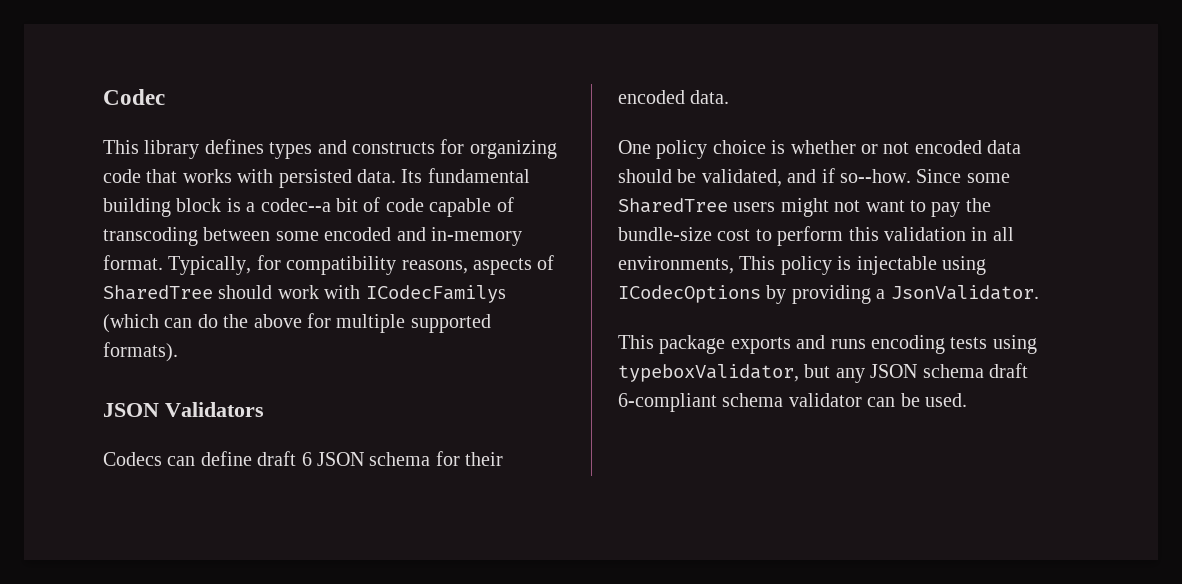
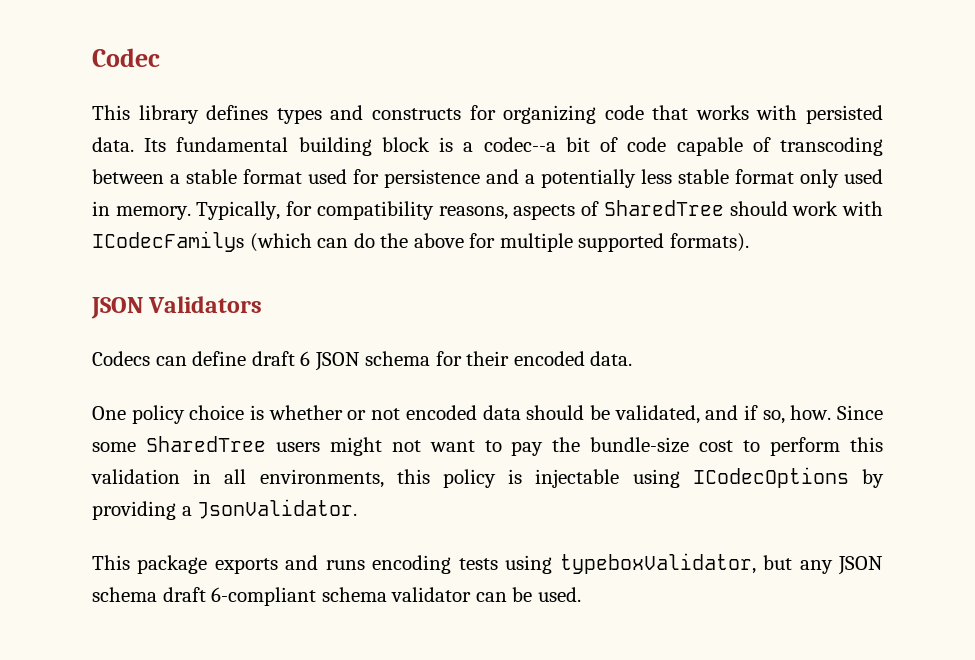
[275,227,522,246] [103,255,163,270] some encoded and in-memory format. -> [170,169,883,188] [92,201,191,220] a stable format used for persistence and a potentially less stable format only used in memory.
[840,169,911,183] so--how. -> [762,405,832,424] so, how.
[739,256,776,270] This -> [396,469,430,484] this

